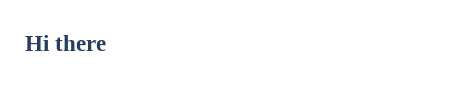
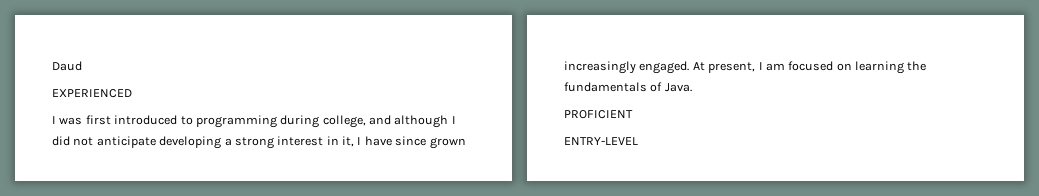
[25,35,107,51] Hi there -> [52,61,82,71] [52,89,132,98] [52,115,456,128] [52,136,466,149] [564,61,927,74] [564,82,692,92] [564,110,633,119] [564,137,638,145] Daud // EXPERIENCED // I was first introduced to programming during college, and although I did not anticipate developing a strong interest in it, I have since grown increasingly engaged. At present, I am focused on learning the fundamentals of Java. // PROFICIENT // ENTRY-LEVEL

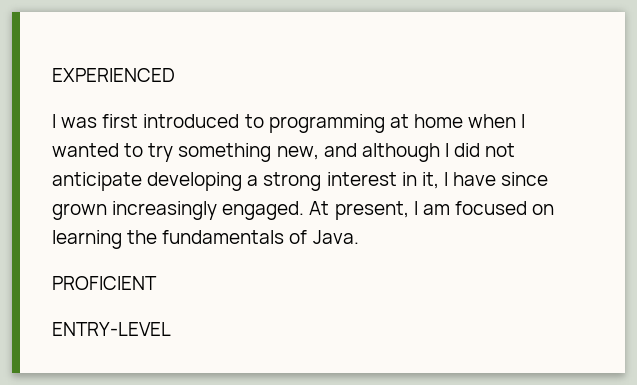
[52,61,82,71] Daud // -> (52, 75) none
[280,115,366,128] during college, -> [389,114,526,128] [52,143,319,162] at home when I wanted to try something new,

